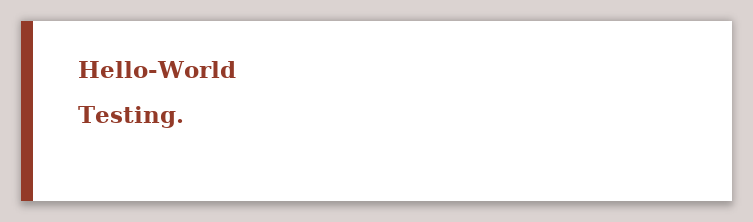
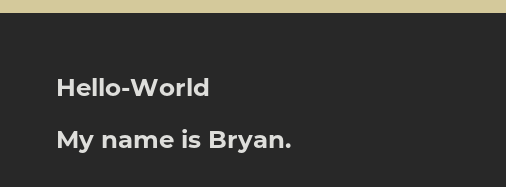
[78,106,184,128] Testing. -> [56,129,291,153] My name is Bryan.

